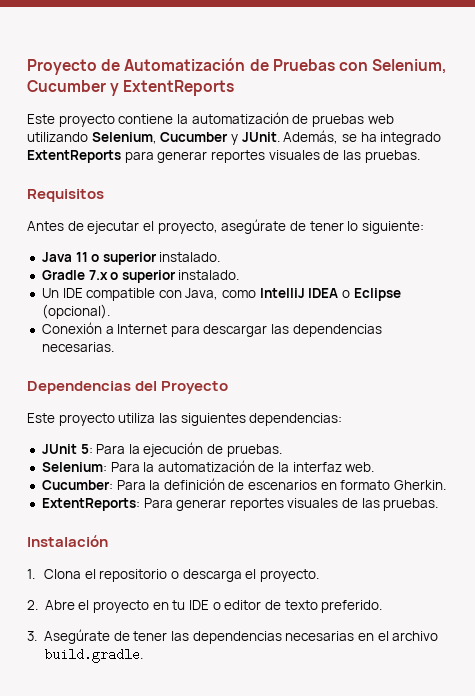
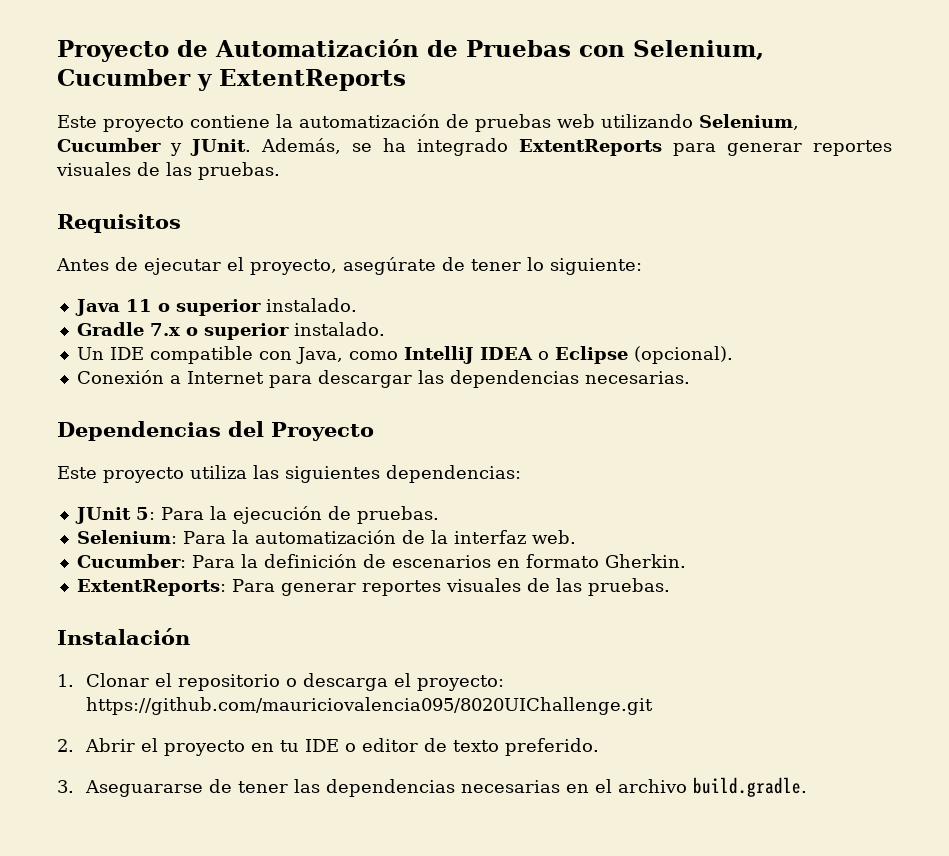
[43,569,81,579] Clona -> [86,673,150,687] Clonar
[259,569,319,582] proyecto. -> [417,675,505,691] [86,697,654,715] proyecto: https://github.com/mauriciovalencia095/8020UIChallenge.git
[44,600,75,610] Abre -> [85,738,136,752] Abrir
[43,629,110,644] Asegúrate -> [85,780,204,797] Aseguararse

